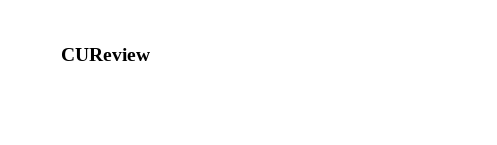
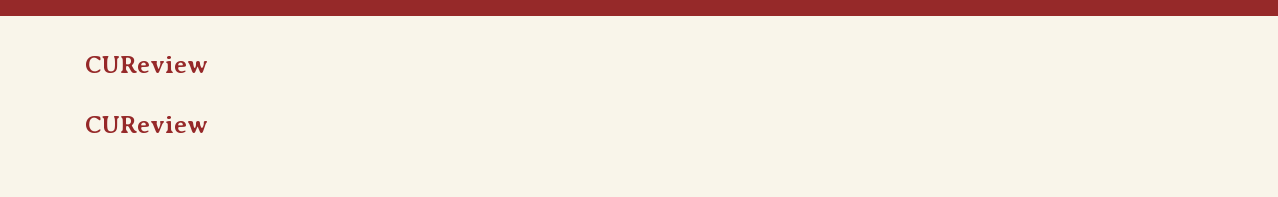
[61,48,150,61] CUReview -> [85,56,208,73] [85,116,208,133] CUReview // CUReview

